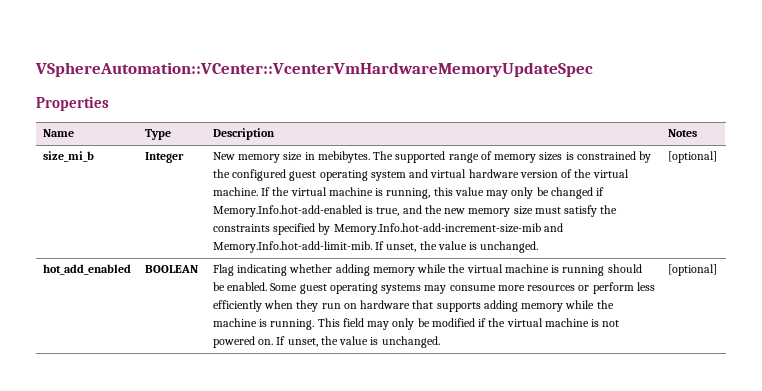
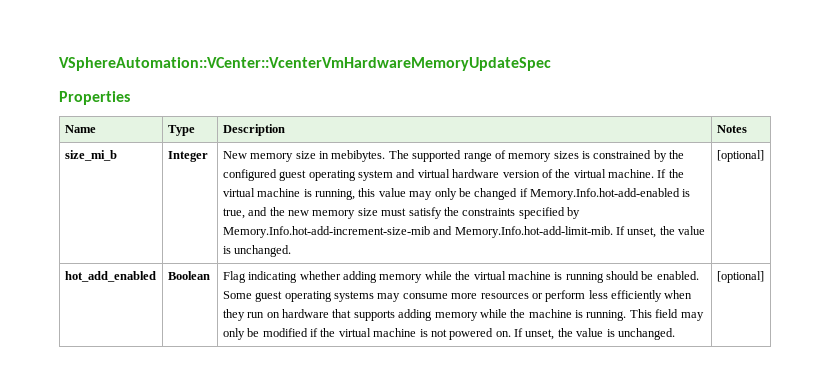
[144,265,198,273] BOOLEAN -> [167,271,210,280] Boolean

